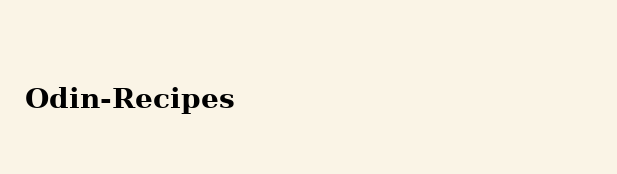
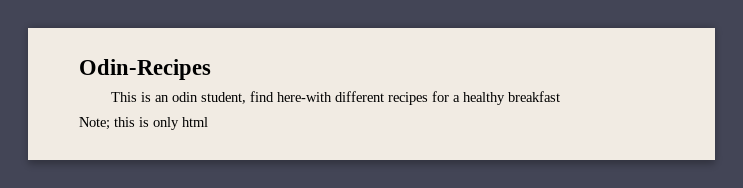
(235, 100) none -> [111,91,561,105] [79,117,208,130] // This is an odin student, find here-with different recipes for a healthy breakfast // Note; this is only html

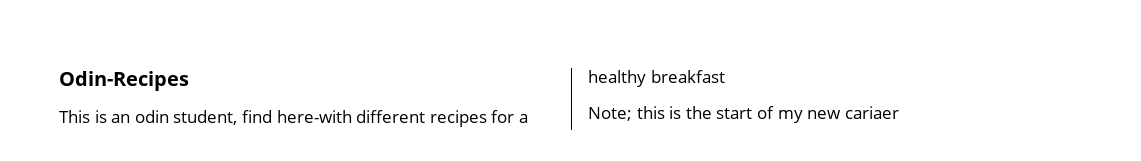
[153,117,208,130] only html -> [685,106,899,123] the start of my new cariaer

